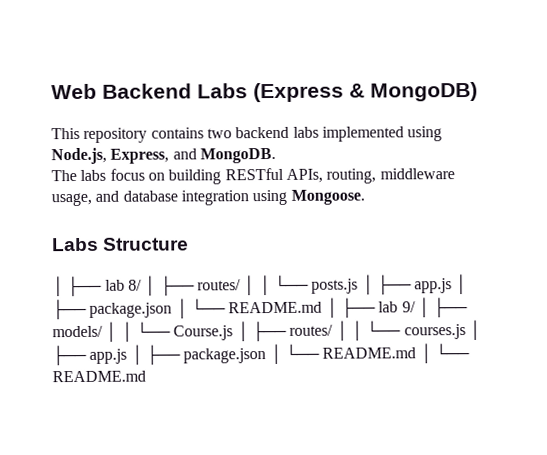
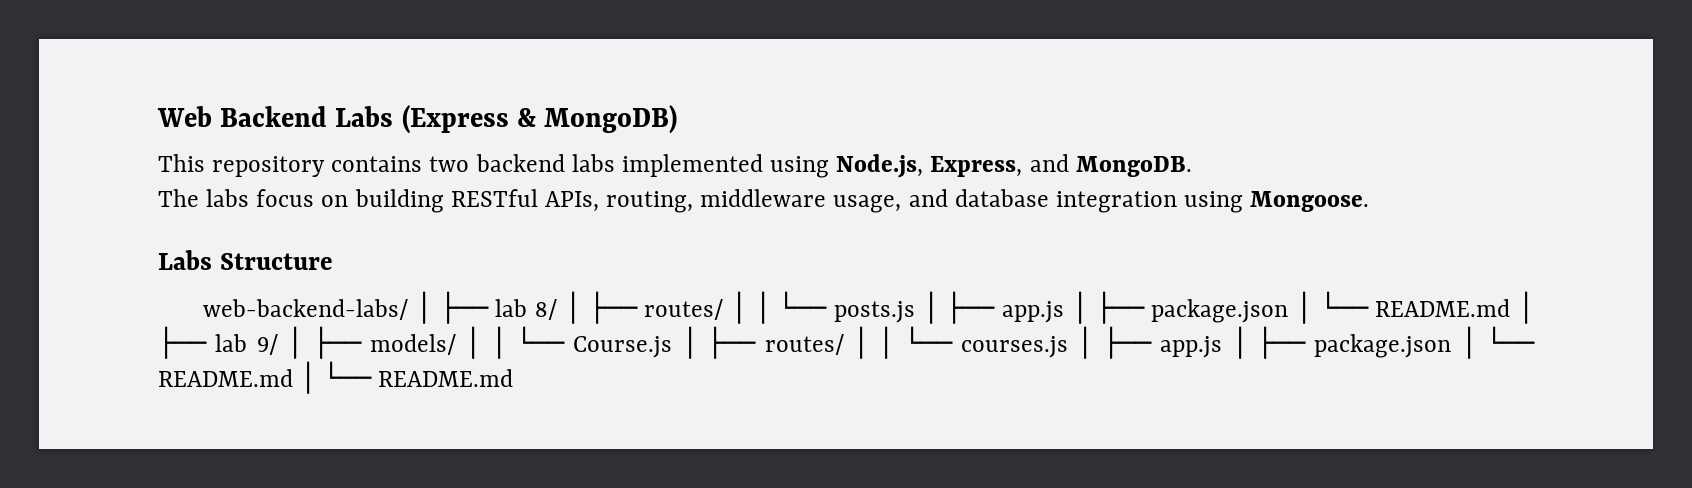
(190, 244) none -> [203,299,409,320] web-backend-labs/

